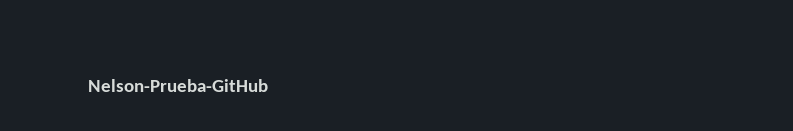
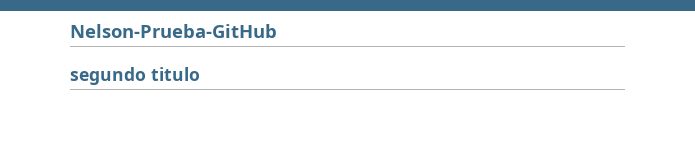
(268, 85) none -> [70,67,200,85] // segundo titulo

